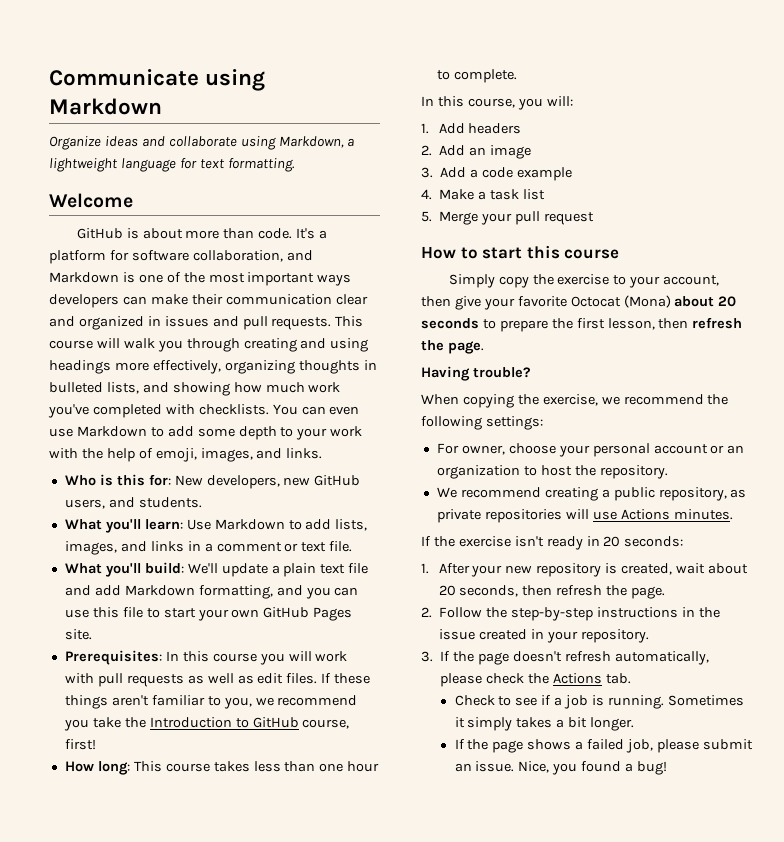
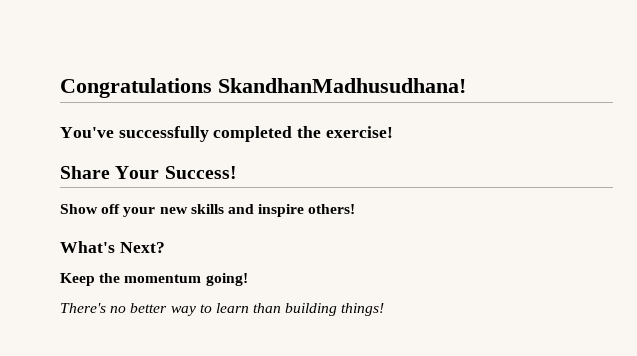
[49,69,266,91] [49,98,162,115] [49,136,355,150] [49,158,295,172] [49,193,133,208] [76,228,328,239] [49,250,313,264] [49,272,352,286] [49,294,368,308] [49,316,364,330] [49,338,369,352] [49,360,377,374] [49,382,341,396] [48,404,360,418] [49,426,363,440] [49,448,323,462] [64,474,361,489] [64,497,202,509] [64,519,368,533] [64,541,353,555] [64,562,369,577] [64,585,359,599] [64,607,353,621] [64,629,92,640] [64,650,348,665] [64,673,371,687] [64,695,358,709] [63,717,350,731] [64,739,96,750] [64,761,380,775] [436,69,517,83] [421,96,573,110] [421,123,522,134] [421,145,532,159] [421,167,572,181] [421,189,545,200] [421,211,594,225] [421,245,620,259] [448,274,720,288] [421,295,737,310] [421,317,743,332] [421,340,484,354] [421,366,531,381] [421,394,729,408] [421,416,543,430] [436,443,745,457] [436,465,668,479] [436,487,747,501] [436,509,733,523] [421,536,684,550] [421,563,748,577] [438,585,666,599] [421,607,720,621] [439,629,649,643] [421,651,709,665] [440,673,631,687] [454,695,744,709] [454,717,635,731] [454,739,753,753] [454,761,667,775] Communicate using Markdown // Organize ideas and collaborate using Markdown, a lightweight language for text formatting. // Welcome // GitHub is about more than code. It's a platform for software collaboration, and Markdown is one of the most important ways developers can make their communication clear and organized in issues and pull requests. This course will walk you through creating and using headings more effectively, organizing thoughts in bulleted lists, and showing how much work you've completed with checklists. You can even use Markdown to add some depth to your work with the help of emoji, images, and links. // Who is this for: New developers, new GitHub users, and students. // What you'll learn: Use Markdown to add lists, images, and links in a comment or text file. // What you'll build: We'll update a plain text file and add Markdown formatting, and you can use this file to start your own GitHub Pages site. // Prerequisites: In this course you will work with pull requests as well as edit files. If these things aren't familiar to you, we recommend you take the Introduction to GitHub course, first! // How long: This course takes less than one hour to complete. // In this course, you will: // 1. Add headers // 2. Add an image // 3. Add a code example // 4. Make a task list // 5. Merge your pull request // How to start this course // Simply copy the exercise to your account, then give your favorite Octocat (Mona) about 20 seconds to prepare the first lesson, then refresh the page. // Having trouble? // When copying the exercise, we recommend the following settings: // For owner, choose your personal account or an organization to host the repository. // We recommend creating a public repository, as private repositories will use Actions minutes. // If the exercise isn't ready in 20 seconds: // 1. After your new repository is created, wait about 20 seconds, then refresh the page. // 2. Follow the step-by-step instructions in the issue created in your repository. // 3. If the page doesn't refresh automatically, please check the Actions tab. // Check to see if a job is running. Sometimes it simply takes a bit longer. // If the page shows a failed job, please submit an issue. Nice, you found a bug! -> [60,78,466,98] [60,126,393,142] [60,166,237,179] [60,204,356,217] [60,241,165,253] [60,273,248,286] [60,303,385,316] Congratulations SkandhanMadhusudhana! // You've successfully completed the exercise! // Share Your Success! // Show off your new skills and inspire others! // What's Next? // Keep the momentum going! // There's no better way to learn than building things!

